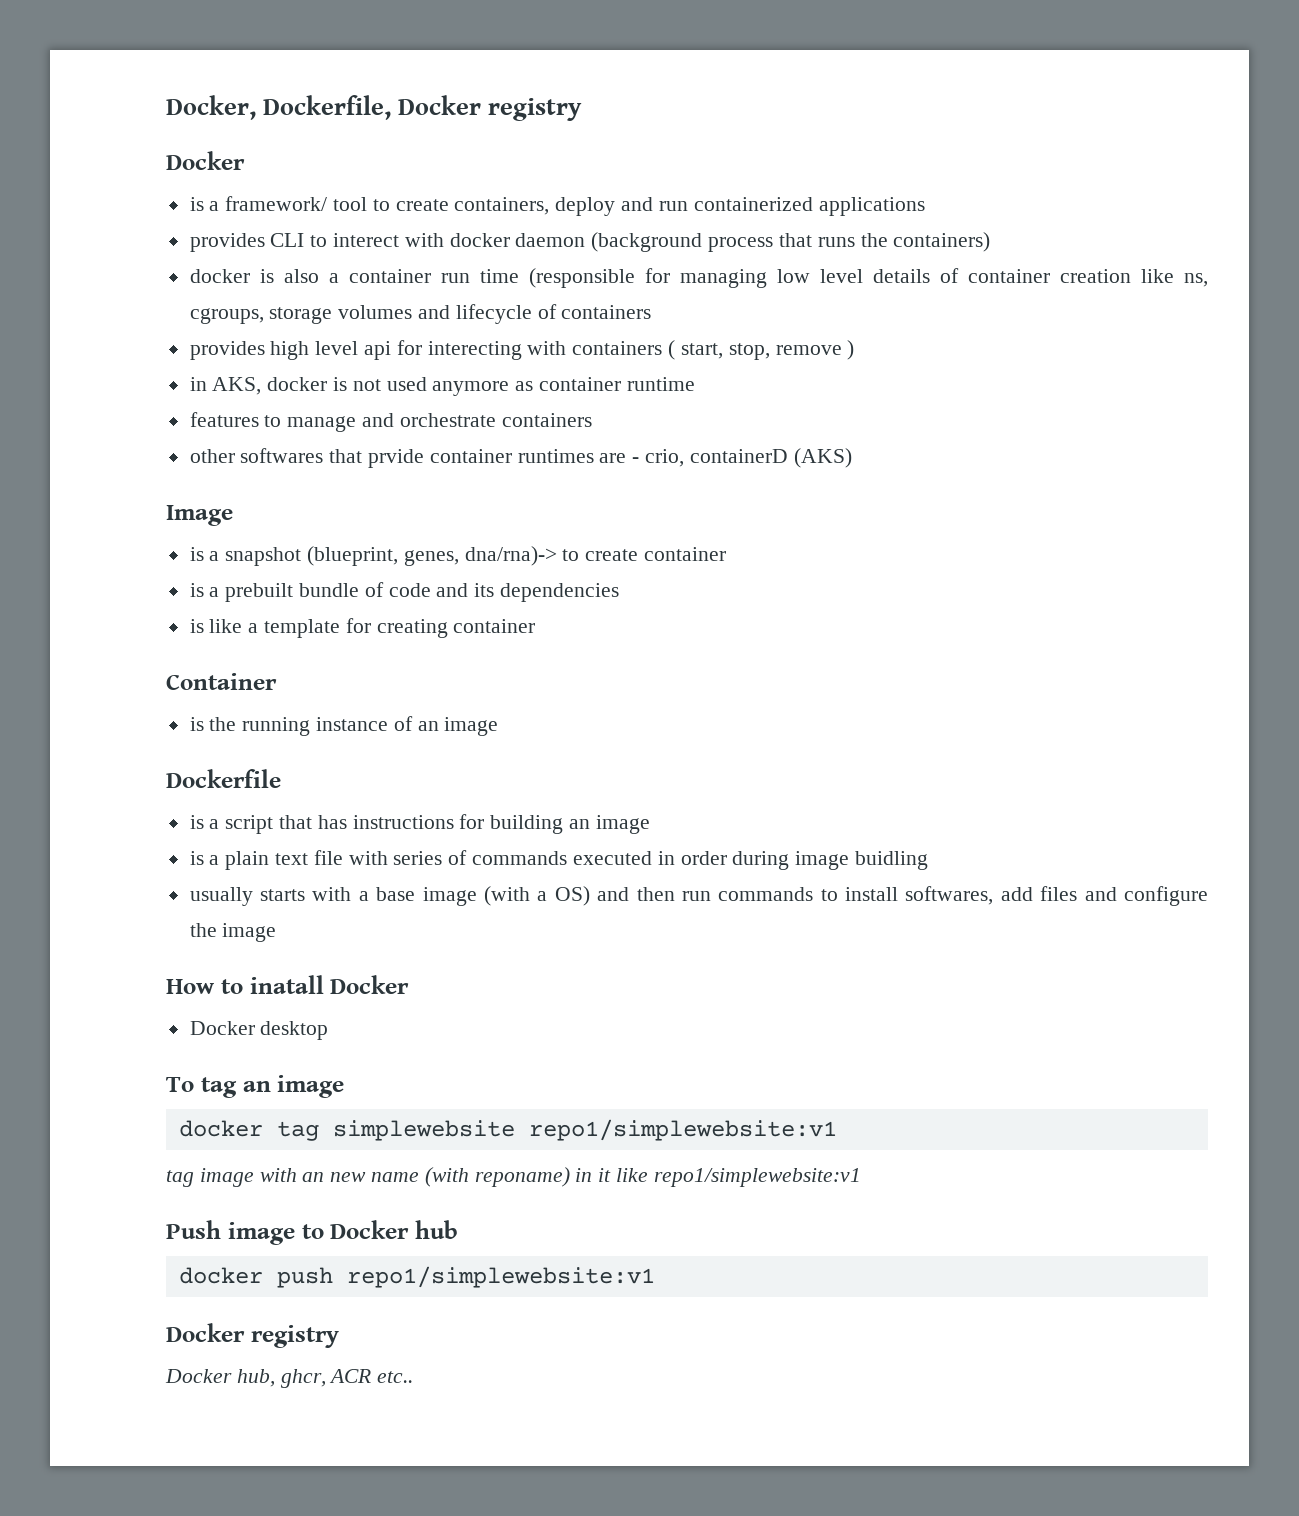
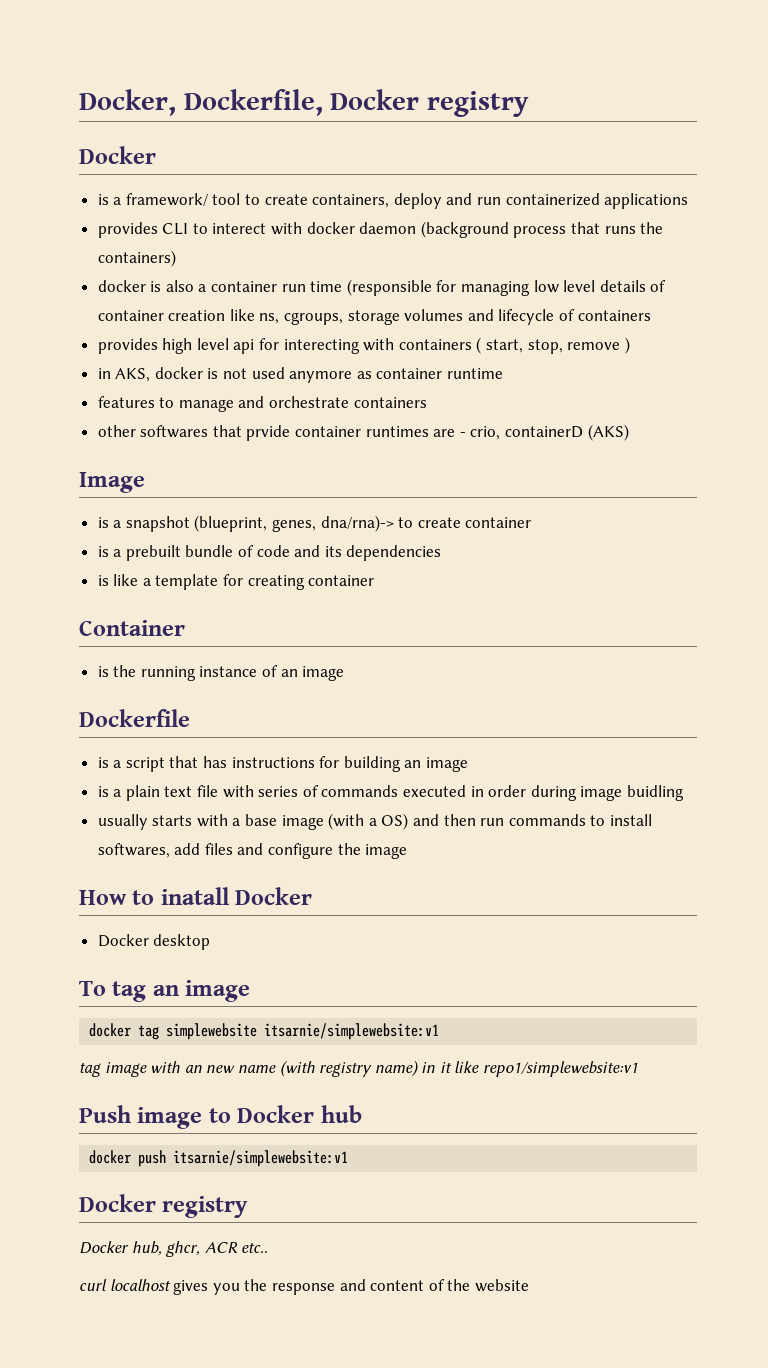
[528,1119,837,1141] repo1/simplewebsite:v1 -> [264,1023,440,1040] itsarnie/simplewebsite:v1
[474,1167,570,1187] reponame) -> [319,1060,419,1077] registry name)
[346,1266,655,1288] repo1/simplewebsite:v1 -> [173,1150,349,1167] itsarnie/simplewebsite:v1
(414, 1377) none -> [79,1279,529,1295] // curl localhost gives you the response and content of the website

